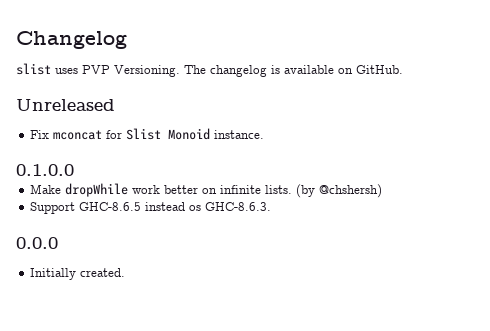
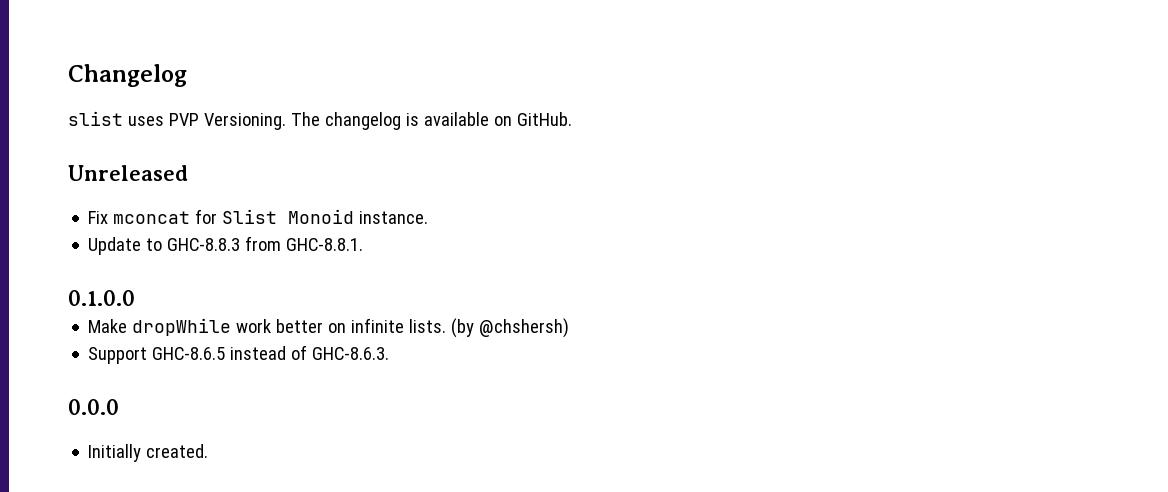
(265, 134) none -> [88,236,364,255] // Update to GHC-8.8.3 from GHC-8.8.1.
[189,205,202,211] os -> [291,345,308,360] of

